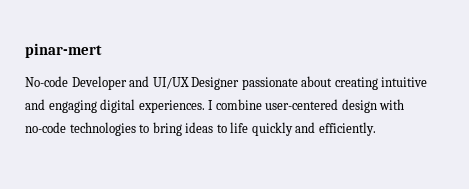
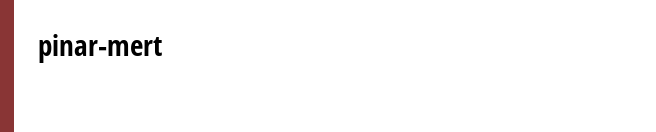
[25,76,428,90] [25,99,405,113] [25,122,376,136] // No-code Developer and UI/UX Designer passionate about creating intuitive and engaging digital experiences. I combine user-centered design with no-code technologies to bring ideas to life quickly and efficiently. -> (162, 48) none

